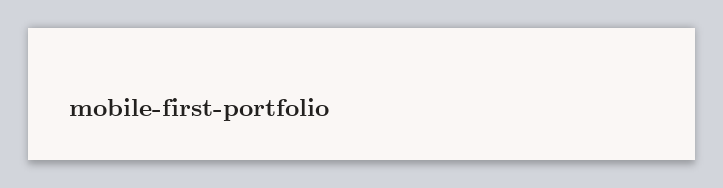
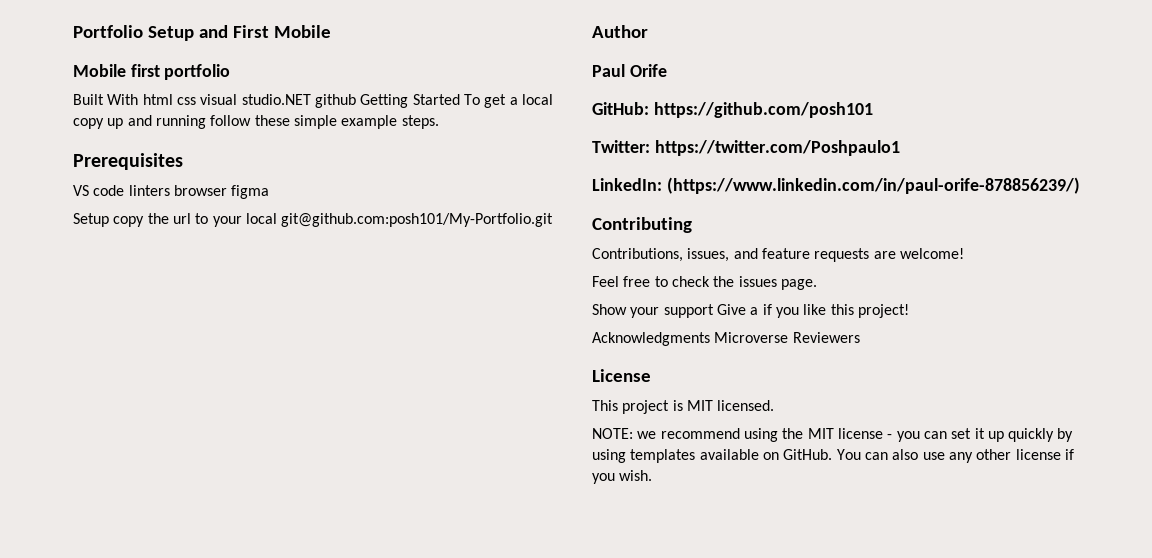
[69,98,329,121] mobile-first-portfolio -> [73,25,331,41] [73,64,231,80] [73,94,553,108] [73,115,439,129] [73,153,183,170] [73,185,270,199] [73,213,554,227] [592,25,648,38] [592,64,667,77] [592,102,873,118] [592,140,900,156] [592,177,1080,194] [592,217,692,233] [592,248,964,262] [592,276,817,290] [592,304,909,318] [592,332,860,346] [592,369,651,382] [592,400,775,414] [592,428,1074,442] [592,449,1074,463] [592,470,653,484] Portfolio Setup and First Mobile // Mobile first portfolio // Built With html css visual studio.NET github Getting Started To get a local copy up and running follow these simple example steps. // Prerequisites // VS code linters browser figma // Setup copy the url to your local git@github.com:posh101/My-Portfolio.git // Author // Paul Orife // GitHub: https://github.com/posh101 // Twitter: https://twitter.com/Poshpaulo1 // LinkedIn: (https://www.linkedin.com/in/paul-orife-878856239/) // Contributing // Contributions, issues, and feature requests are welcome! // Feel free to check the issues page. // Show your support Give a if you like this project! // Acknowledgments Microverse Reviewers // License // This project is MIT licensed. // NOTE: we recommend using the MIT license - you can set it up quickly by using templates available on GitHub. You can also use any other license if you wish.

